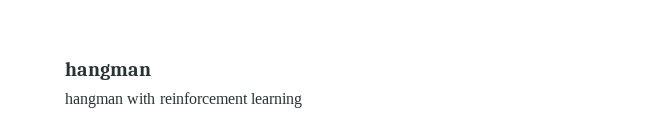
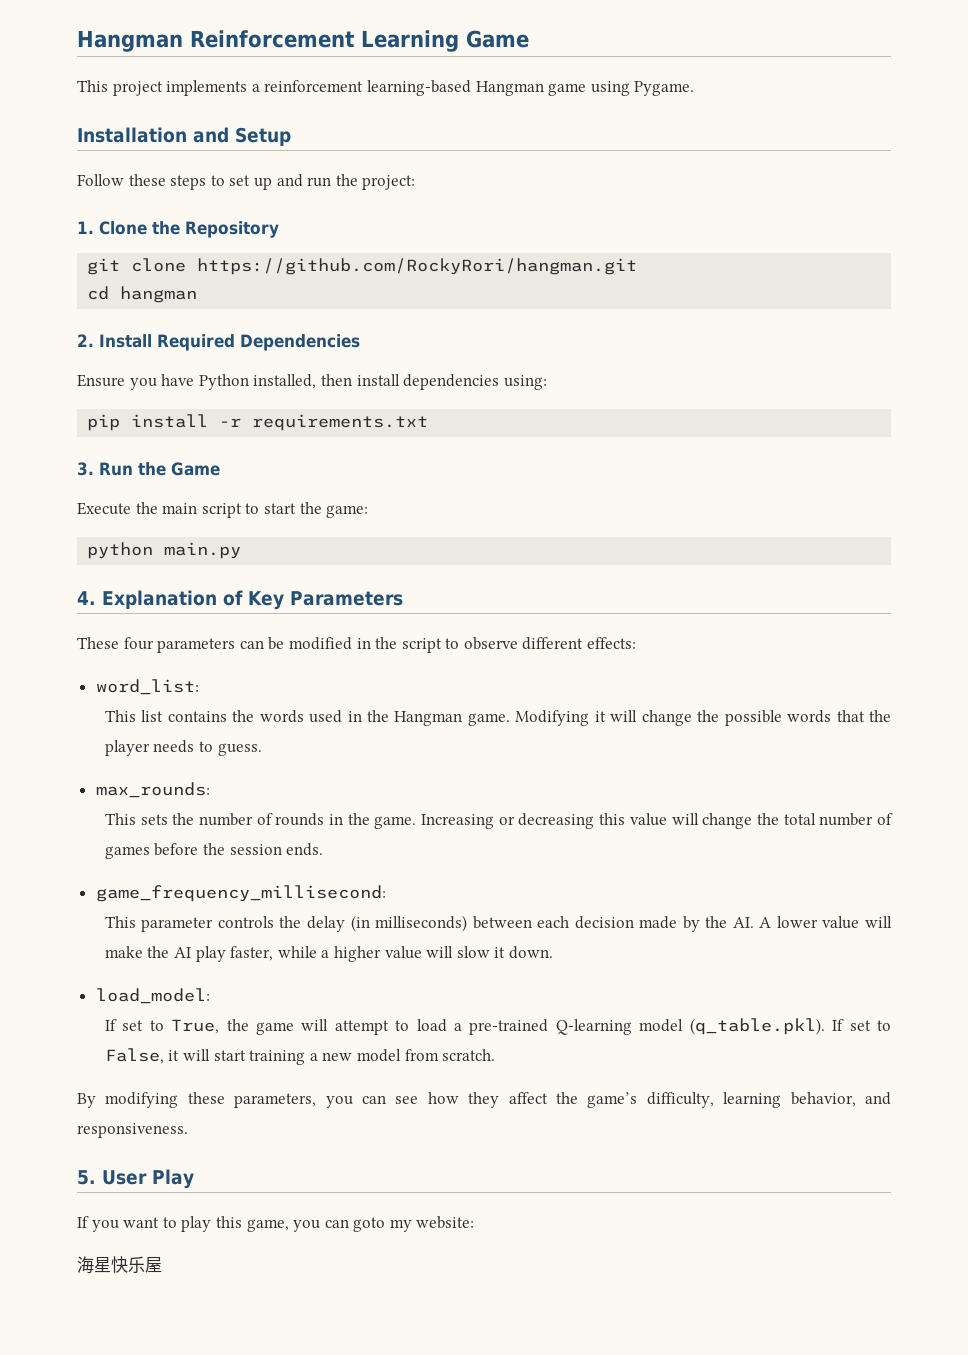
[65,61,151,80] [65,92,302,108] hangman // hangman with reinforcement learning -> [77,30,529,52] [77,80,695,96] [77,127,291,146] [77,174,416,190] [77,221,279,238] [87,258,638,275] [87,286,198,303] [77,334,360,351] [77,374,547,390] [87,414,429,431] [77,462,220,476] [77,502,369,518] [87,542,242,559] [77,590,403,610] [77,637,637,653] [95,679,199,695] [104,710,892,726] [104,740,262,756] [95,782,210,798] [104,813,893,829] [104,843,324,859] [95,885,386,902] [104,915,892,932] [104,946,553,962] [95,988,210,1004] [104,1018,891,1035] [104,1048,496,1065] [77,1092,891,1108] [77,1123,188,1138] [77,1169,194,1189] [77,1216,475,1232] [77,1256,162,1274] Hangman Reinforcement Learning Game // This project implements a reinforcement learning-based Hangman game using Pygame. // Installation and Setup // Follow these steps to set up and run the project: // 1. Clone the Repository // git clone https://github.com/RockyRori/hangman.git // cd hangman // 2. Install Required Dependencies // Ensure you have Python installed, then install dependencies using: // pip install -r requirements.txt // 3. Run the Game // Execute the main script to start the game: // python main.py // 4. Explanation of Key Parameters // These four parameters can be modified in the script to observe different effects: // word_list: // This list contains the words used in the Hangman game. Modifying it will change the possible words that the player needs to guess. // max_rounds: // This sets the number of rounds in the game. Increasing or decreasing this value will change the total number of games before the session ends. // game_frequency_millisecond: // This parameter controls the delay (in milliseconds) between each decision made by the AI. A lower value will make the AI play faster, while a higher value will slow it down. // load_model: // If set to True, the game will attempt to load a pre-trained Q-learning model (q_table.pkl). If set to False, it will start training a new model from scratch. // By modifying these parameters, you can see how they affect the game’s difficulty, learning behavior, and responsiveness. // 5. User Play // If you want to play this game, you can goto my website: // 海星快乐屋

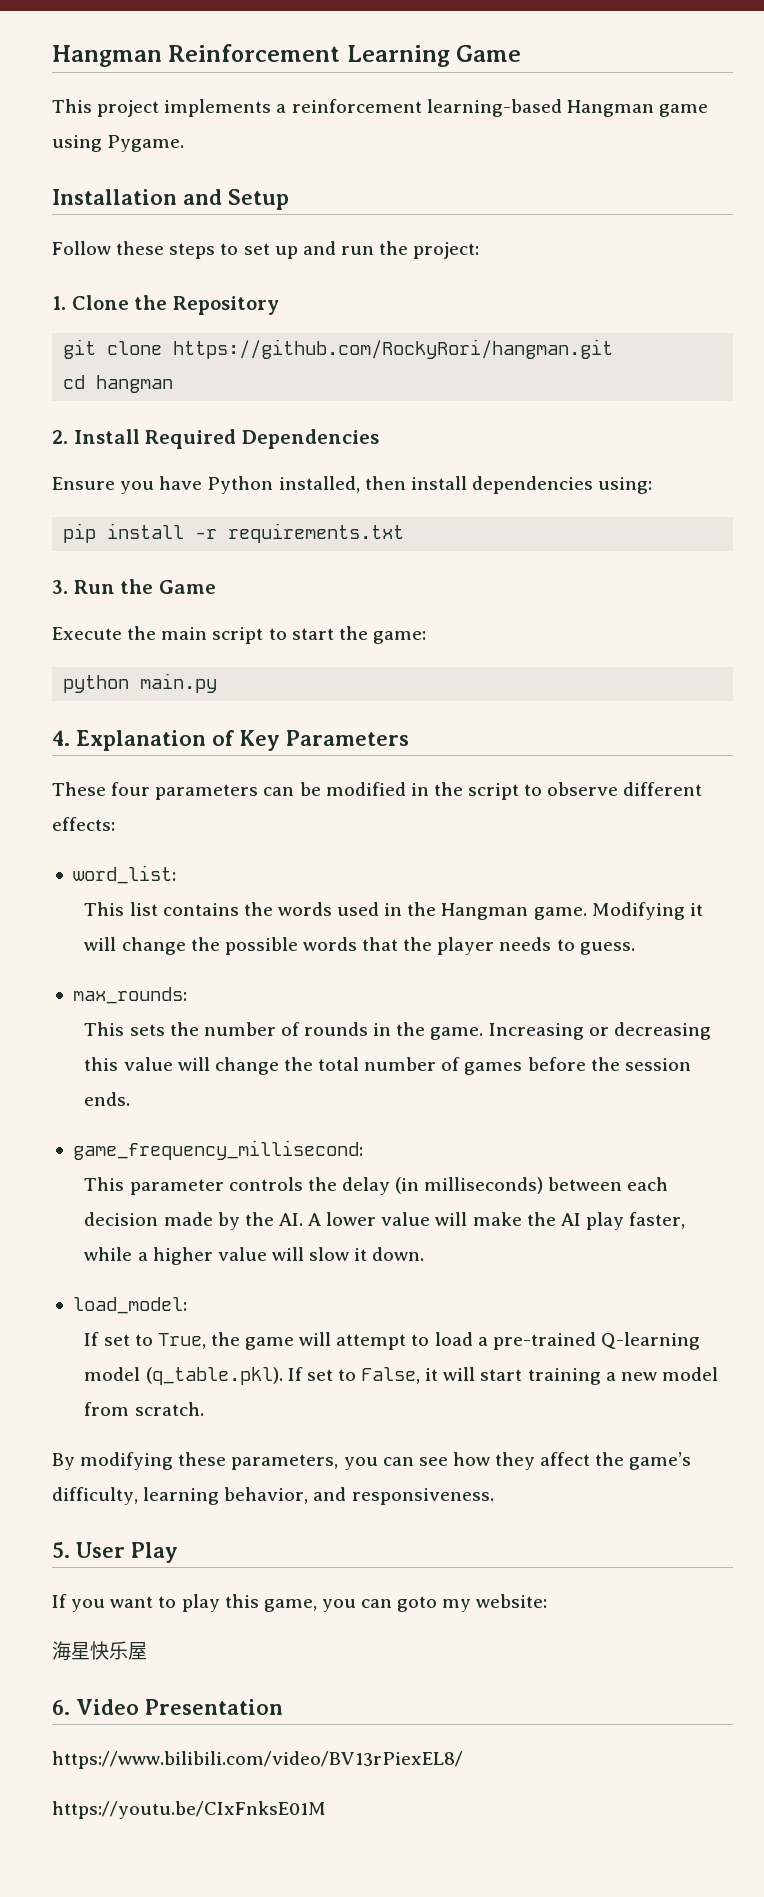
(162, 1265) none -> [52,1699,283,1715] [52,1751,463,1769] [52,1801,326,1819] // 6. Video Presentation // https://www.bilibili.com/video/BV13rPiexEL8/ // https://youtu.be/CIxFnksE01M

